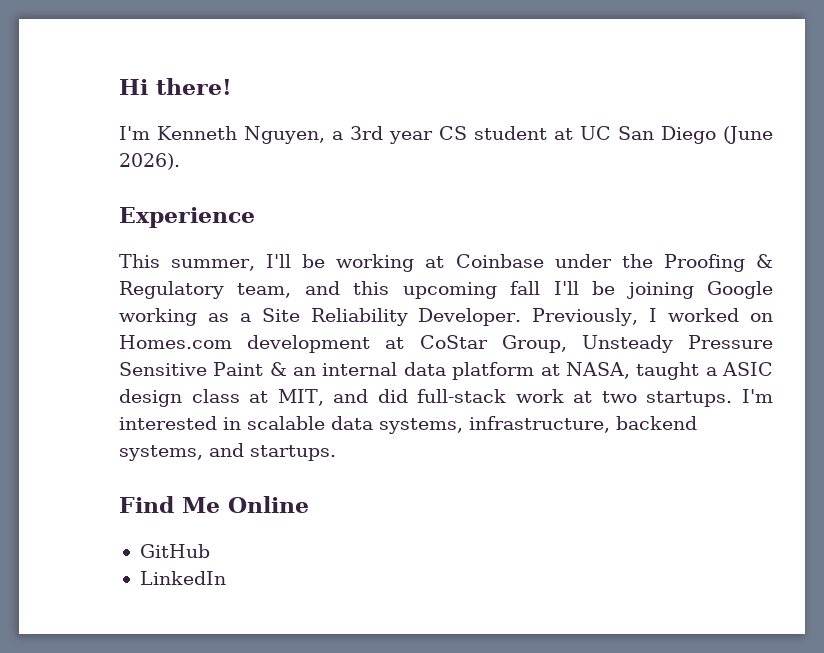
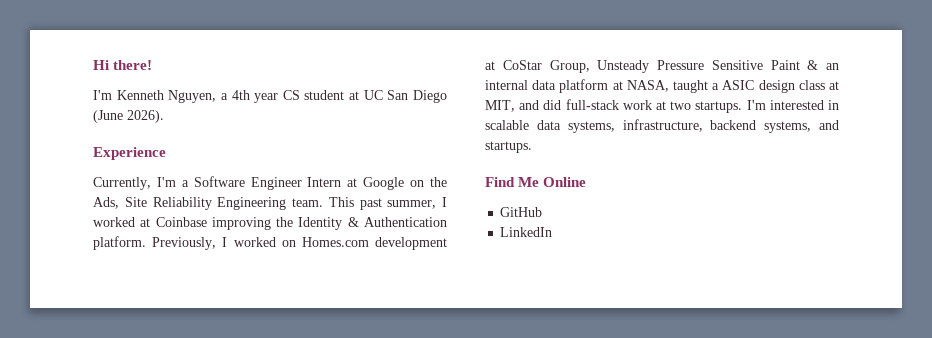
[350,126,383,140] 3rd -> [231,90,250,100] 4th
[119,254,773,272] [119,281,774,299] [119,308,522,326] This summer, I'll be working at Coinbase under the Proofing & Regulatory team, and this upcoming fall I'll be joining Google working as a Site Reliability Developer. -> [93,176,448,190] [93,197,447,210] [93,217,447,230] [93,236,146,250] Currently, I'm a Software Engineer Intern at Google on the Ads, Site Reliability Engineering team. This past summer, I worked at Coinbase improving the Identity & Authentication platform.

